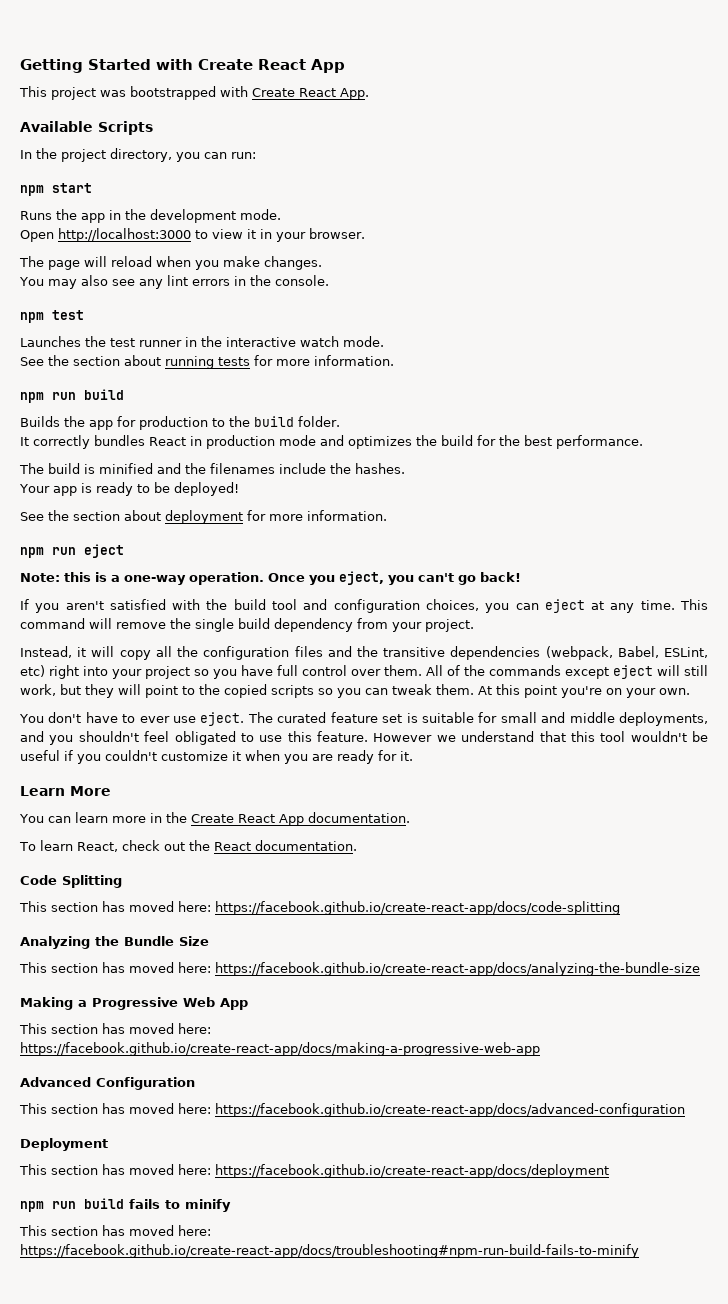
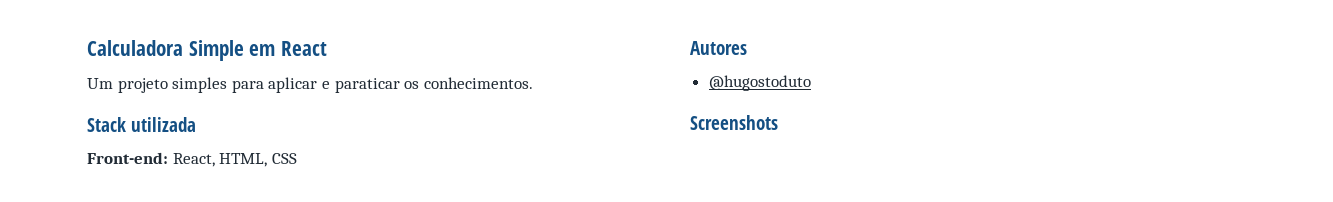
[20,59,345,73] [19,86,369,100] [20,121,153,135] [20,148,256,162] [20,183,92,196] [20,209,281,223] [20,228,365,242] [19,256,322,270] [19,275,329,289] [20,310,84,323] [20,336,384,347] [20,355,394,369] [20,389,124,403] [20,416,340,430] [20,435,643,449] [19,463,405,474] [19,482,239,496] [20,510,387,524] [20,544,124,558] [20,571,521,585] [20,599,708,613] [20,618,474,632] [20,646,708,660] [20,665,708,679] [20,684,690,698] [19,712,708,726] [20,731,708,745] [20,750,413,764] [20,786,111,796] [19,812,410,826] [19,840,357,852] [20,875,122,888] [19,901,620,915] [20,936,209,949] [19,962,700,976] [20,997,248,1010] [19,1023,211,1034] [20,1042,540,1056] [20,1077,195,1090] [19,1103,685,1117] [20,1138,108,1151] [19,1164,609,1178] [20,1198,231,1212] [19,1225,211,1236] [20,1244,639,1258] Getting Started with Create React App // This project was bootstrapped with Create React App. // Available Scripts // In the project directory, you can run: // npm start // Runs the app in the development mode. // Open http://localhost:3000 to view it in your browser. // The page will reload when you make changes. // You may also see any lint errors in the console. // npm test // Launches the test runner in the interactive watch mode. // See the section about running tests for more information. // npm run build // Builds the app for production to the build folder. // It correctly bundles React in production mode and optimizes the build for the best performance. // The build is minified and the filenames include the hashes. // Your app is ready to be deployed! // See the section about deployment for more information. // npm run eject // Note: this is a one-way operation. Once you eject, you can't go back! // If you aren't satisfied with the build tool and configuration choices, you can eject at any time. This command will remove the single build dependency from your project. // Instead, it will copy all the configuration files and the transitive dependencies (webpack, Babel, ESLint, etc) right into your project so you have full control over them. All of the commands except eject will still work, but they will point to the copied scripts so you can tweak them. At this point you're on your own. // You don't have to ever use eject. The curated feature set is suitable for small and middle deployments, and you shouldn't feel obligated to use this feature. However we understand that this tool wouldn't be useful if you couldn't customize it when you are ready for it. // Learn More // You can learn more in the Create React App documentation. // To learn React, check out the React documentation. // Code Splitting // This section has moved here: https://facebook.github.io/create-react-app/docs/code-splitting // Analyzing the Bundle Size // This section has moved here: https://facebook.github.io/create-react-app/docs/analyzing-the-bundle-size // Making a Progressive Web App // This section has moved here: https://facebook.github.io/create-react-app/docs/making-a-progressive-web-app // Advanced Configuration // This section has moved here: https://facebook.github.io/create-react-app/docs/advanced-configuration // Deployment // This section has moved here: https://facebook.github.io/create-react-app/docs/deployment // npm run build fails to minify // This section has moved here: https://facebook.github.io/create-react-app/docs/troubleshooting#npm-run-build-fails-to-minify -> [87,40,327,61] [87,77,533,93] [87,117,197,132] [87,152,297,167] [690,41,747,55] [708,75,811,91] [690,115,778,130] Calculadora Simple em React // Um projeto simples para aplicar e paraticar os conhecimentos. // Stack utilizada // Front-end: React, HTML, CSS // Autores // @hugostoduto // Screenshots

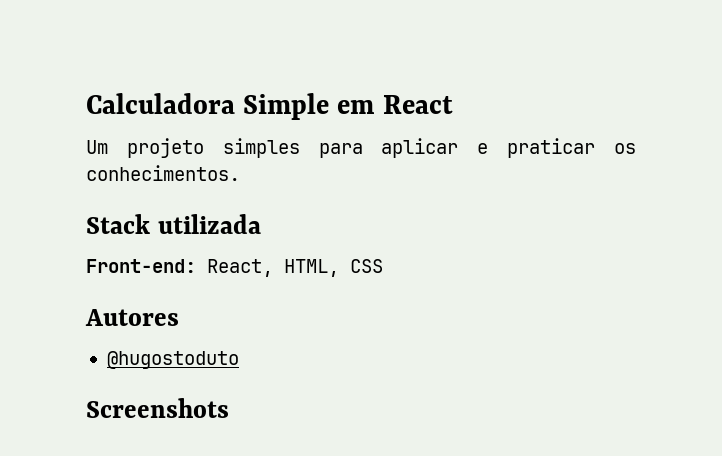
[334,78,400,93] paraticar -> [507,138,596,158] praticar

